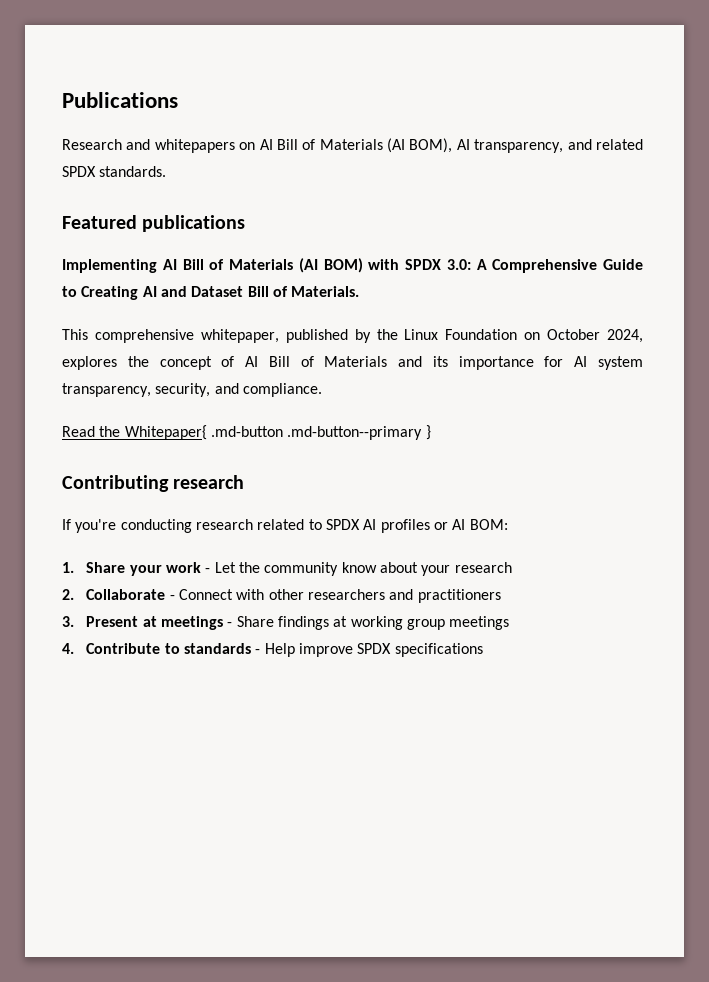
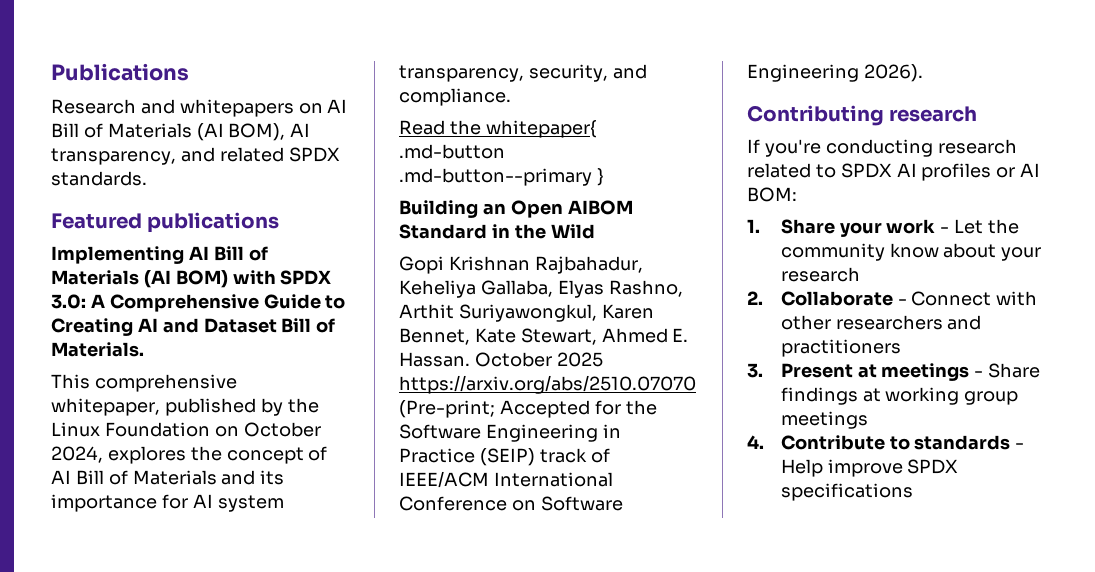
[124,425,207,440] Whitepaper{ -> [485,120,597,138] whitepaper{
(431, 432) none -> [399,200,633,218] [399,224,595,239] [399,256,643,274] [399,280,683,298] [399,304,654,322] [399,328,689,345] [399,352,603,367] [399,375,696,394] [399,400,657,418] [399,424,621,442] [399,448,610,466] [399,471,613,488] [399,496,623,511] [747,64,923,82] // Building an Open AIBOM Standard in the Wild // Gopi Krishnan Rajbahadur, Keheliya Gallaba, Elyas Rashno, Arthit Suriyawongkul, Karen Bennet, Kate Stewart, Ahmed E. Hassan. October 2025 https://arxiv.org/abs/2510.07070 (Pre-print; Accepted for the Software Engineering in Practice (SEIP) track of IEEE/ACM International Conference on Software Engineering 2026).

